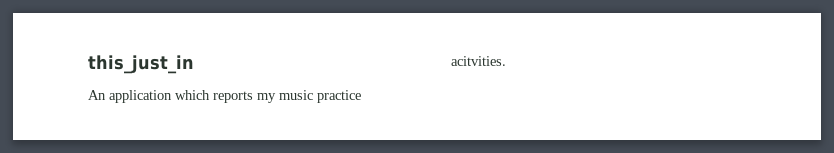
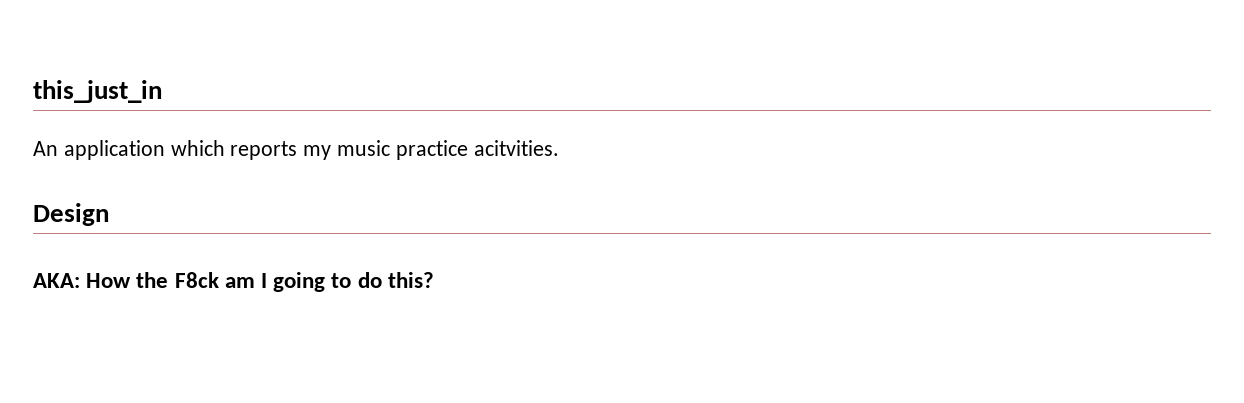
(506, 61) none -> [33,203,109,226] [33,272,434,292] // Design // AKA: How the F8ck am I going to do this?

